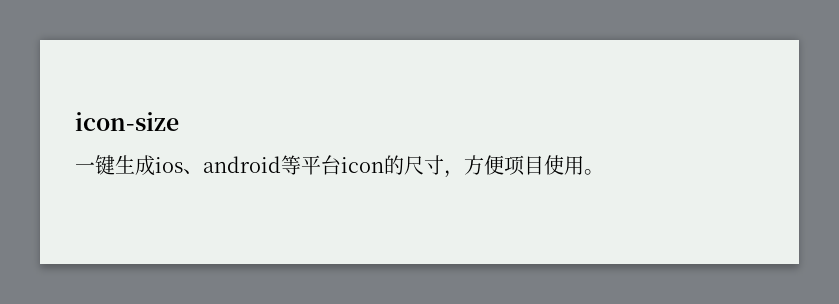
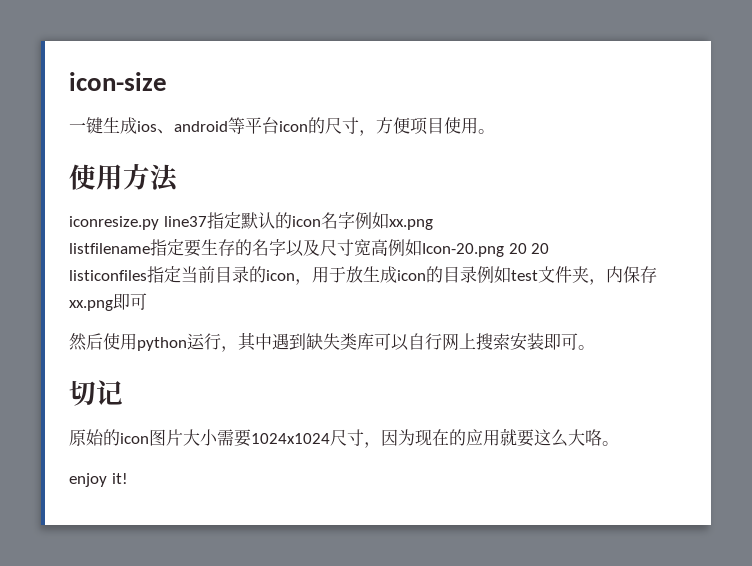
(604, 172) none -> [69,163,179,192] [69,212,433,230] [69,239,550,257] [69,266,657,285] [69,293,147,311] [69,332,595,352] [69,380,123,406] [69,428,619,448] [69,473,128,487] // 使用方法 // iconresize.py line37指定默认的icon名字例如xx.png // listfilename指定要生存的名字以及尺寸宽高例如Icon-20.png 20 20 // listiconfiles指定当前目录的icon，用于放生成icon的目录例如test文件夹，内保存xx.png即可 // 然后使用python运行，其中遇到缺失类库可以自行网上搜索安装即可。 // 切记 // 原始的icon图片大小需要1024x1024尺寸，因为现在的应用就要这么大咯。 // enjoy it!

